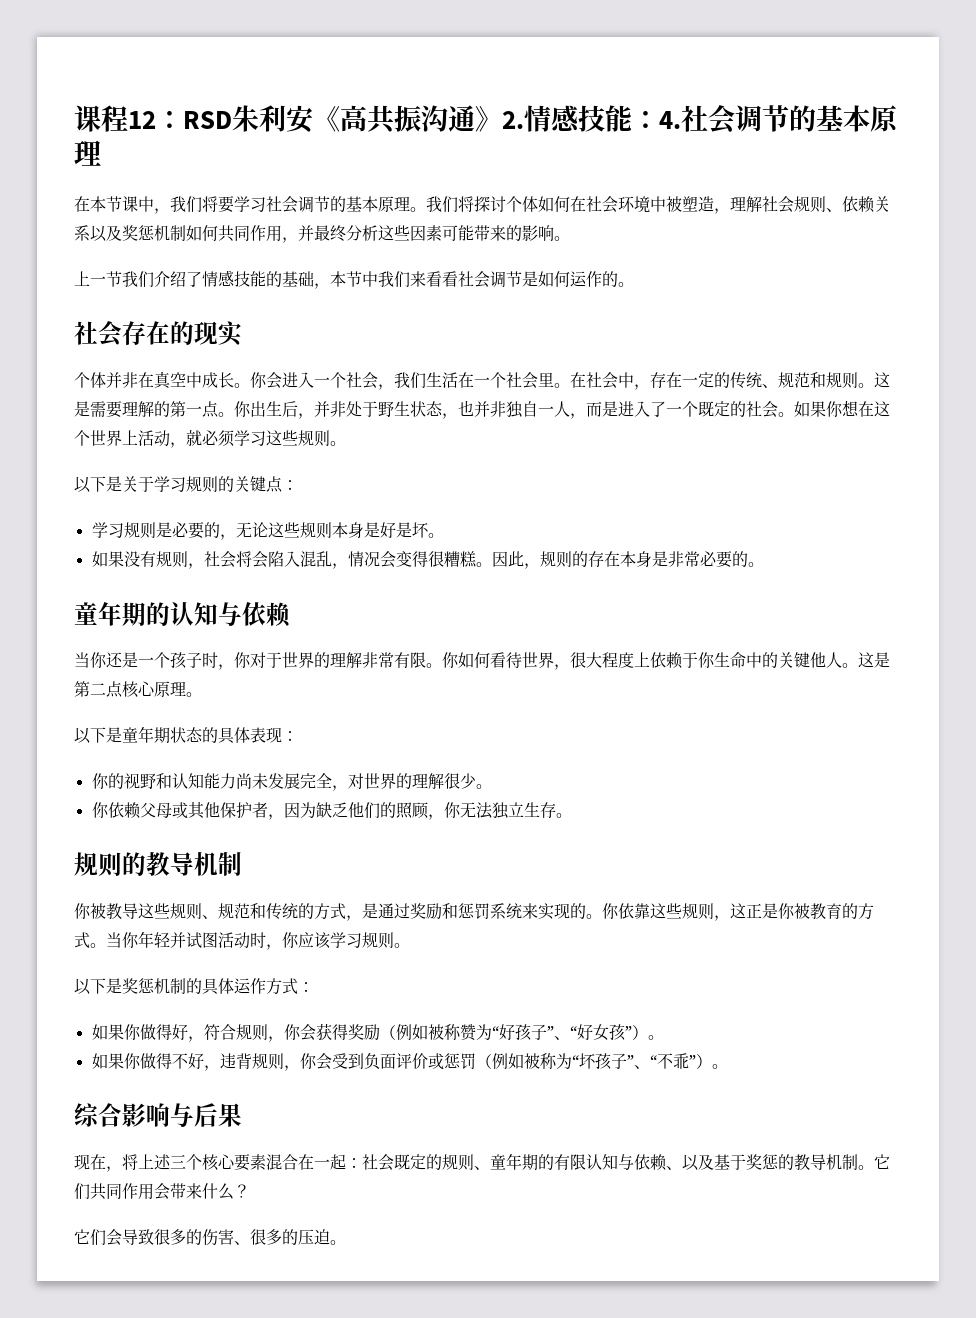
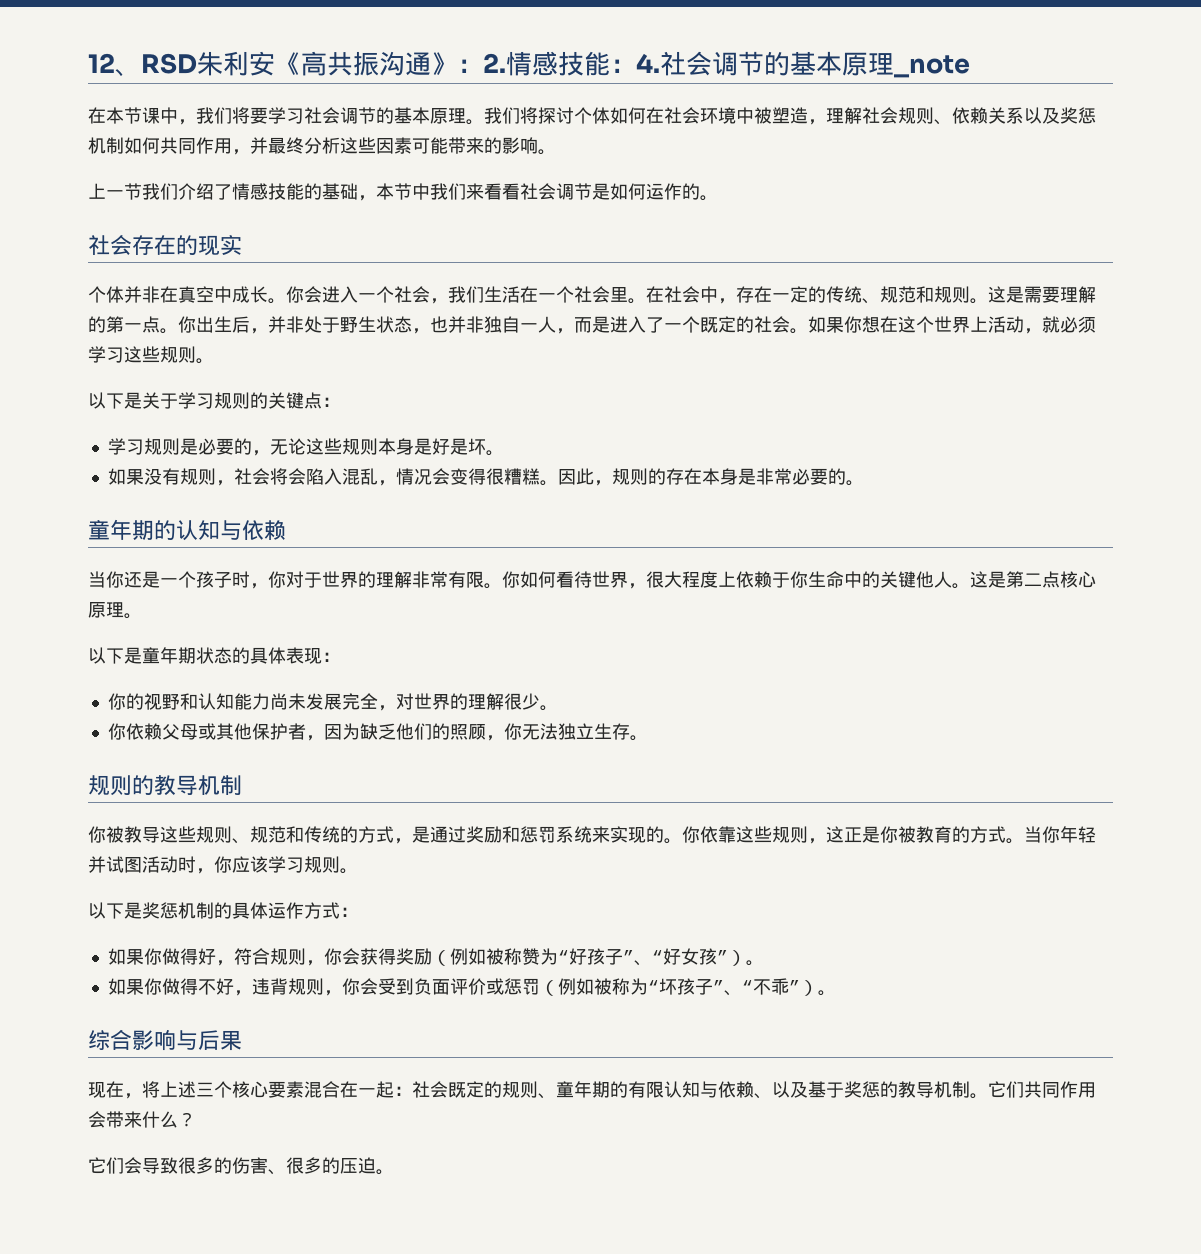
[74,105,183,132] 课程12： -> [88,53,141,77] 12、
(502, 119) none -> [457,59,483,73] ：
(101, 153) none -> [894,55,970,78] _note

